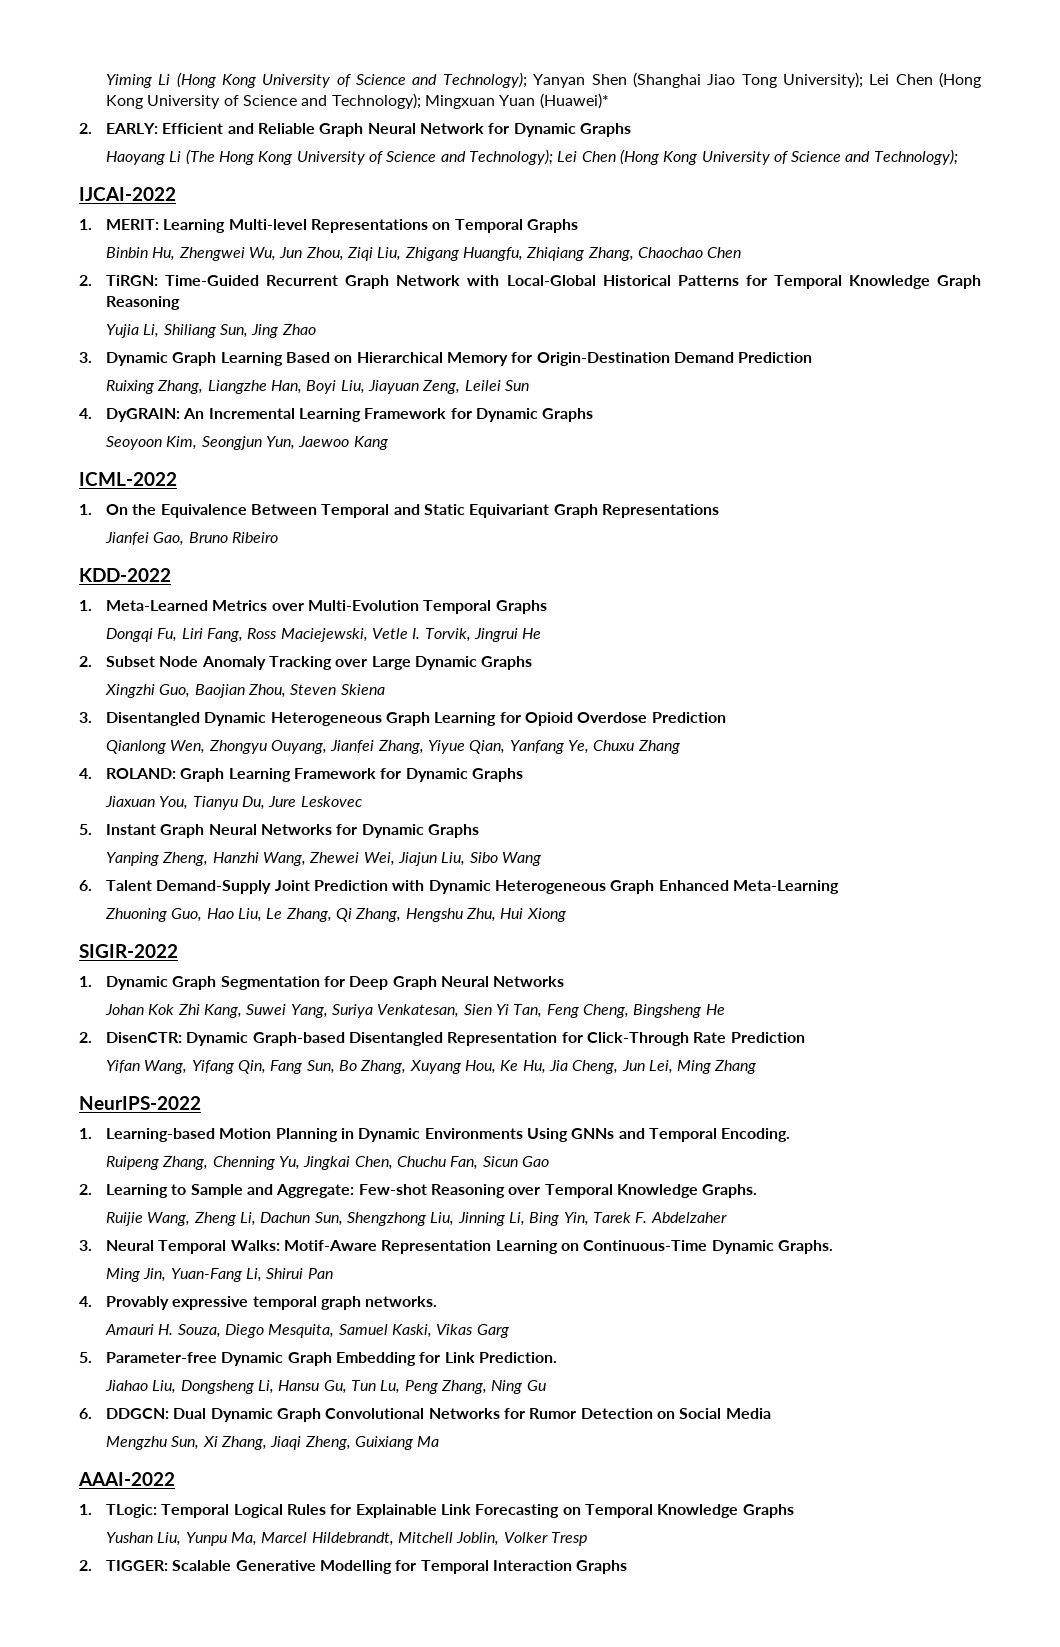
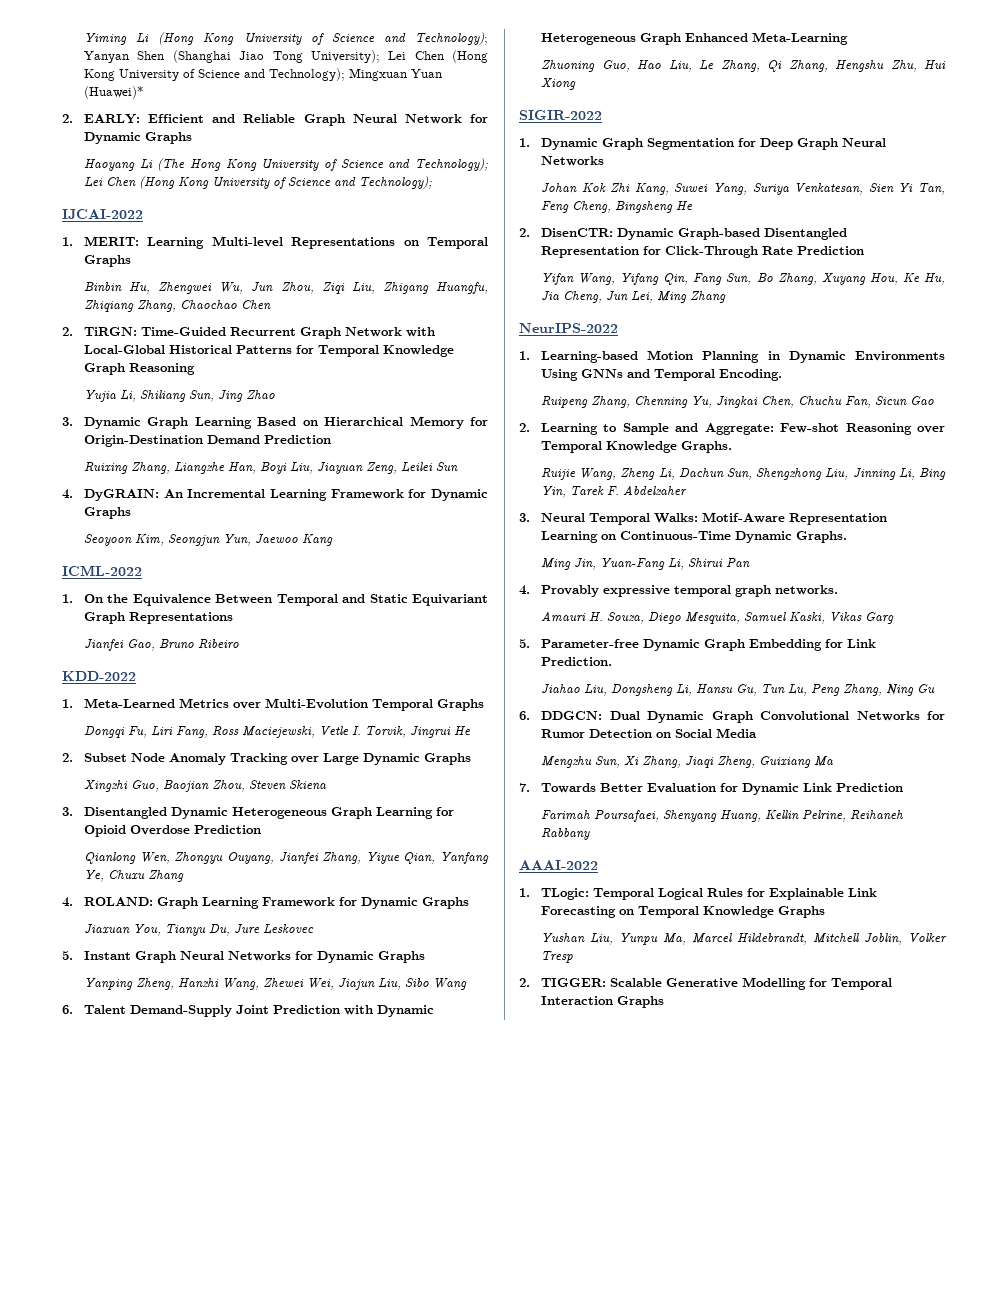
(440, 1441) none -> [519,783,904,795] [541,810,904,822] [541,828,591,840] // 7. Towards Better Evaluation for Dynamic Link Prediction // Farimah Poursafaei, Shenyang Huang, Kellin Pelrine, Reihaneh Rabbany

